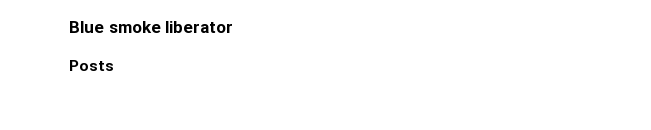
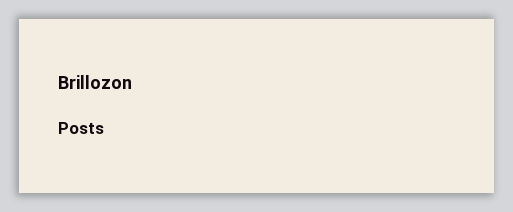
[69,21,234,33] Blue smoke liberator -> [58,75,132,89] Brillozon

